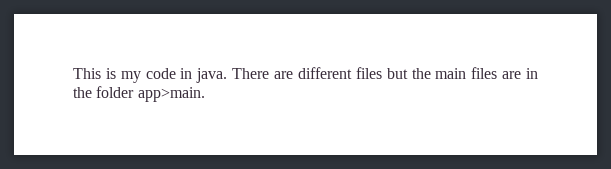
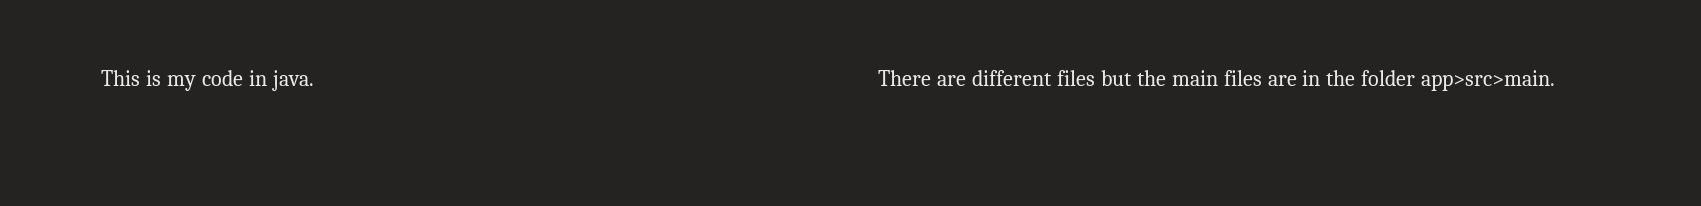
(228, 75) none -> (314, 80) //
[137,87,205,102] app>main. -> [1421,70,1556,91] app>src>main.

